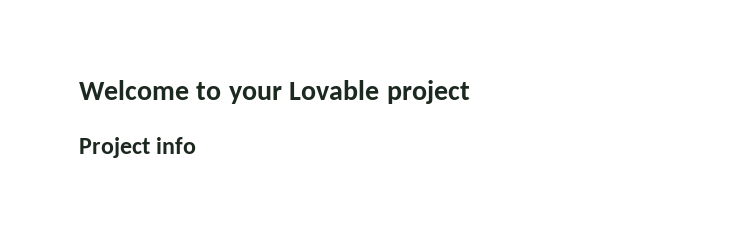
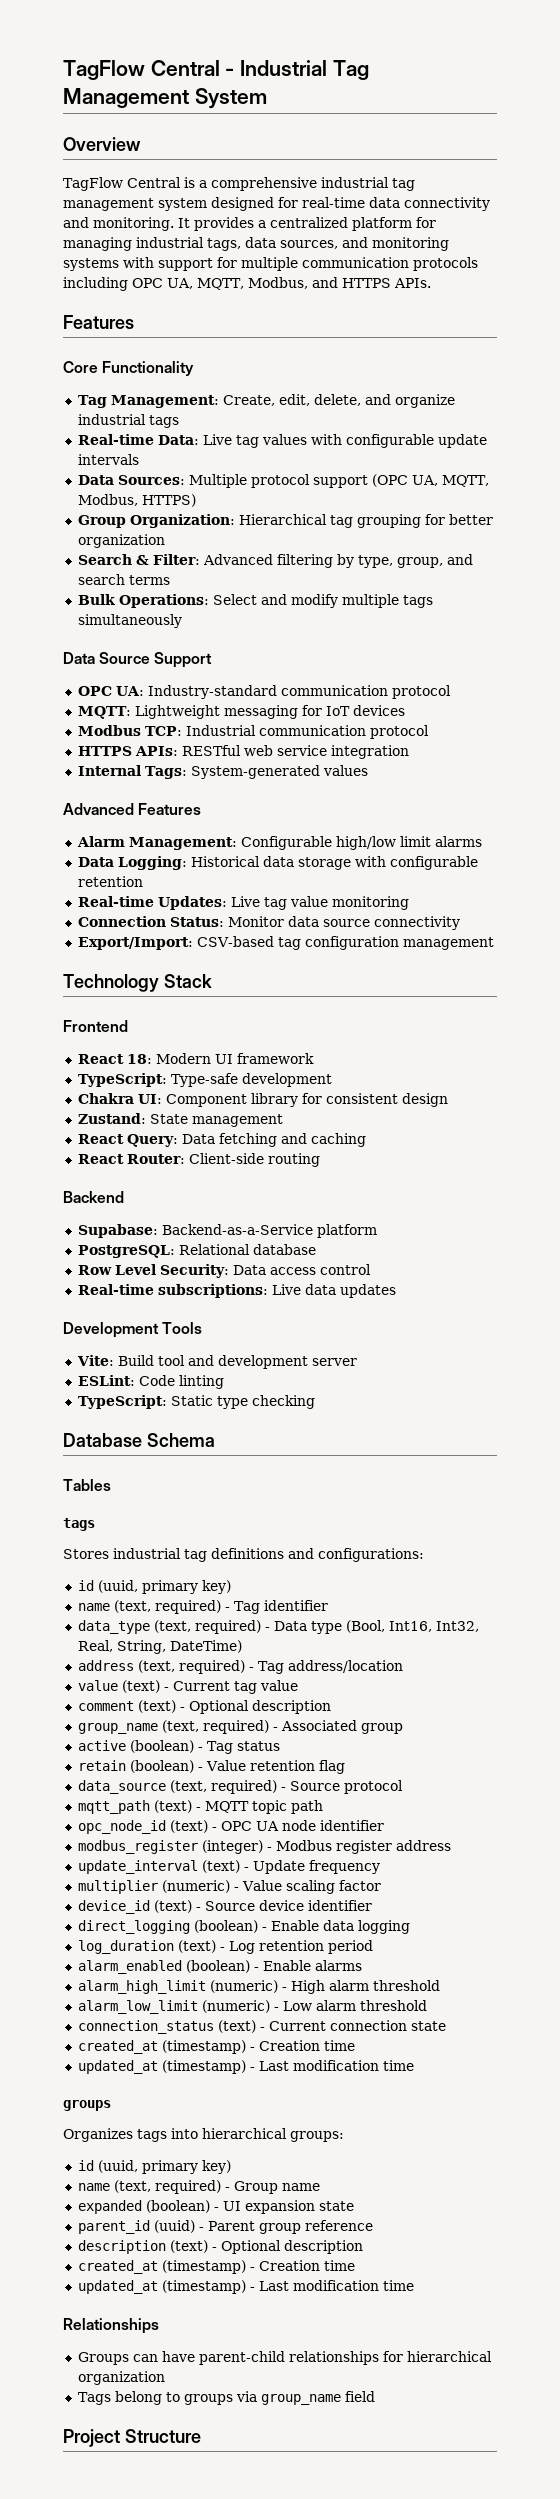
[79,80,470,104] Welcome to your Lovable project -> [63,60,369,80] [63,88,267,109] [63,137,141,151] [63,177,415,191] [63,197,490,211] [63,217,436,231] [63,237,449,251] [63,257,478,271] [63,277,431,291] [63,315,134,329] [63,361,195,376] [77,394,455,408] [77,414,179,428] [77,434,487,448] [77,454,139,465] [77,474,489,488] [77,494,196,507] [77,514,493,528] [77,534,165,548] [77,554,473,568] [77,574,170,585] [77,594,433,608] [77,614,182,628] [63,652,213,668] [77,685,451,699] [77,705,405,719] [77,725,429,739] [77,745,409,759] [77,765,368,779] [63,803,202,815] [76,836,482,850] [77,856,478,870] [77,876,143,887] [77,896,409,910] [77,916,460,930] [77,936,494,950] [63,974,212,992] [63,1020,128,1032] [77,1053,314,1064] [77,1073,332,1087] [77,1093,448,1107] [77,1113,283,1127] [77,1133,366,1147] [77,1153,320,1167] [63,1191,124,1203] [77,1224,377,1238] [77,1244,316,1258] [77,1264,371,1278] [77,1284,396,1298] [63,1322,203,1338] [76,1355,357,1369] [77,1375,224,1389] [77,1395,315,1409] [63,1433,215,1447] [63,1479,111,1491] [63,1518,95,1531] [63,1548,424,1562] [77,1580,231,1594] [77,1600,328,1614] [77,1620,479,1634] [77,1640,242,1654] [77,1660,403,1674] [77,1680,298,1694] [77,1700,331,1714] [77,1720,403,1734] [77,1740,280,1754] [77,1760,345,1774] [77,1780,403,1794] [77,1800,323,1814] [77,1820,384,1834] [77,1840,451,1854] [77,1860,380,1874] [77,1880,381,1894] [77,1900,372,1914] [77,1920,410,1934] [77,1940,373,1954] [77,1960,362,1974] [77,1980,440,1994] [77,2000,427,2014] [77,2020,446,2034] [77,2040,355,2054] [77,2060,414,2074] [63,2100,111,2111] [63,2128,344,2142] [77,2160,231,2174] [77,2180,320,2194] [77,2200,354,2214] [77,2220,373,2234] [77,2240,363,2254] [77,2260,355,2274] [77,2280,414,2294] [63,2318,159,2334] [77,2351,492,2365] [77,2371,165,2385] [77,2391,375,2405] TagFlow Central - Industrial Tag Management System // Overview // TagFlow Central is a comprehensive industrial tag management system designed for real-time data connectivity and monitoring. It provides a centralized platform for managing industrial tags, data sources, and monitoring systems with support for multiple communication protocols including OPC UA, MQTT, Modbus, and HTTPS APIs. // Features // Core Functionality // Tag Management: Create, edit, delete, and organize industrial tags // Real-time Data: Live tag values with configurable update intervals // Data Sources: Multiple protocol support (OPC UA, MQTT, Modbus, HTTPS) // Group Organization: Hierarchical tag grouping for better organization // Search & Filter: Advanced filtering by type, group, and search terms // Bulk Operations: Select and modify multiple tags simultaneously // Data Source Support // OPC UA: Industry-standard communication protocol // MQTT: Lightweight messaging for IoT devices // Modbus TCP: Industrial communication protocol // HTTPS APIs: RESTful web service integration // Internal Tags: System-generated values // Advanced Features // Alarm Management: Configurable high/low limit alarms // Data Logging: Historical data storage with configurable retention // Real-time Updates: Live tag value monitoring // Connection Status: Monitor data source connectivity // Export/Import: CSV-based tag configuration management // Technology Stack // Frontend // React 18: Modern UI framework // TypeScript: Type-safe development // Chakra UI: Component library for consistent design // Zustand: State management // React Query: Data fetching and caching // React Router: Client-side routing // Backend // Supabase: Backend-as-a-Service platform // PostgreSQL: Relational database // Row Level Security: Data access control // Real-time subscriptions: Live data updates // Development Tools // Vite: Build tool and development server // ESLint: Code linting // TypeScript: Static type checking // Database Schema // Tables // tags // Stores industrial tag definitions and configurations: // id (uuid, primary key) // name (text, required) - Tag identifier // data_type (text, required) - Data type (Bool, Int16, Int32, Real, String, DateTime) // address (text, required) - Tag address/location // value (text) - Current tag value // comment (text) - Optional description // group_name (text, required) - Associated group // active (boolean) - Tag status // retain (boolean) - Value retention flag // data_source (text, required) - Source protocol // mqtt_path (text) - MQTT topic path // opc_node_id (text) - OPC UA node identifier // modbus_register (integer) - Modbus register address // update_interval (text) - Update frequency // multiplier (numeric) - Value scaling factor // device_id (text) - Source device identifier // direct_logging (boolean) - Enable data logging // log_duration (text) - Log retention period // alarm_enabled (boolean) - Enable alarms // alarm_high_limit (numeric) - High alarm threshold // alarm_low_limit (numeric) - Low alarm threshold // connection_status (text) - Current connection state // created_at (timestamp) - Creation time // updated_at (timestamp) - Last modification time // groups // Organizes tags into hierarchical groups: // id (uuid, primary key) // name (text, required) - Group name // expanded (boolean) - UI expansion state // parent_id (uuid) - Parent group reference // description (text) - Optional description // created_at (timestamp) - Creation time // updated_at (timestamp) - Last modification time // Relationships // Groups can have parent-child relationships for hierarchical organization // Tags belong to groups via group_name field
[156,137,197,154] info -> [124,2429,201,2443] Structure

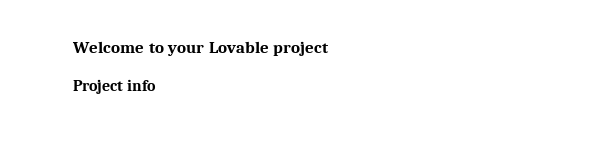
[63,60,369,80] [63,88,267,109] [63,137,141,151] [63,177,415,191] [63,197,490,211] [63,217,436,231] [63,237,449,251] [63,257,478,271] [63,277,431,291] [63,315,134,329] [63,361,195,376] [77,394,455,408] [77,414,179,428] [77,434,487,448] [77,454,139,465] [77,474,489,488] [77,494,196,507] [77,514,493,528] [77,534,165,548] [77,554,473,568] [77,574,170,585] [77,594,433,608] [77,614,182,628] [63,652,213,668] [77,685,451,699] [77,705,405,719] [77,725,429,739] [77,745,409,759] [77,765,368,779] [63,803,202,815] [76,836,482,850] [77,856,478,870] [77,876,143,887] [77,896,409,910] [77,916,460,930] [77,936,494,950] [63,974,212,992] [63,1020,128,1032] [77,1053,314,1064] [77,1073,332,1087] [77,1093,448,1107] [77,1113,283,1127] [77,1133,366,1147] [77,1153,320,1167] [63,1191,124,1203] [77,1224,377,1238] [77,1244,316,1258] [77,1264,371,1278] [77,1284,396,1298] [63,1322,203,1338] [76,1355,357,1369] [77,1375,224,1389] [77,1395,315,1409] [63,1433,215,1447] [63,1479,111,1491] [63,1518,95,1531] [63,1548,424,1562] [77,1580,231,1594] [77,1600,328,1614] [77,1620,479,1634] [77,1640,242,1654] [77,1660,403,1674] [77,1680,298,1694] [77,1700,331,1714] [77,1720,403,1734] [77,1740,280,1754] [77,1760,345,1774] [77,1780,403,1794] [77,1800,323,1814] [77,1820,384,1834] [77,1840,451,1854] [77,1860,380,1874] [77,1880,381,1894] [77,1900,372,1914] [77,1920,410,1934] [77,1940,373,1954] [77,1960,362,1974] [77,1980,440,1994] [77,2000,427,2014] [77,2020,446,2034] [77,2040,355,2054] [77,2060,414,2074] [63,2100,111,2111] [63,2128,344,2142] [77,2160,231,2174] [77,2180,320,2194] [77,2200,354,2214] [77,2220,373,2234] [77,2240,363,2254] [77,2260,355,2274] [77,2280,414,2294] [63,2318,159,2334] [77,2351,492,2365] [77,2371,165,2385] [77,2391,375,2405] TagFlow Central - Industrial Tag Management System // Overview // TagFlow Central is a comprehensive industrial tag management system designed for real-time data connectivity and monitoring. It provides a centralized platform for managing industrial tags, data sources, and monitoring systems with support for multiple communication protocols including OPC UA, MQTT, Modbus, and HTTPS APIs. // Features // Core Functionality // Tag Management: Create, edit, delete, and organize industrial tags // Real-time Data: Live tag values with configurable update intervals // Data Sources: Multiple protocol support (OPC UA, MQTT, Modbus, HTTPS) // Group Organization: Hierarchical tag grouping for better organization // Search & Filter: Advanced filtering by type, group, and search terms // Bulk Operations: Select and modify multiple tags simultaneously // Data Source Support // OPC UA: Industry-standard communication protocol // MQTT: Lightweight messaging for IoT devices // Modbus TCP: Industrial communication protocol // HTTPS APIs: RESTful web service integration // Internal Tags: System-generated values // Advanced Features // Alarm Management: Configurable high/low limit alarms // Data Logging: Historical data storage with configurable retention // Real-time Updates: Live tag value monitoring // Connection Status: Monitor data source connectivity // Export/Import: CSV-based tag configuration management // Technology Stack // Frontend // React 18: Modern UI framework // TypeScript: Type-safe development // Chakra UI: Component library for consistent design // Zustand: State management // React Query: Data fetching and caching // React Router: Client-side routing // Backend // Supabase: Backend-as-a-Service platform // PostgreSQL: Relational database // Row Level Security: Data access control // Real-time subscriptions: Live data updates // Development Tools // Vite: Build tool and development server // ESLint: Code linting // TypeScript: Static type checking // Database Schema // Tables // tags // Stores industrial tag definitions and configurations: // id (uuid, primary key) // name (text, required) - Tag identifier // data_type (text, required) - Data type (Bool, Int16, Int32, Real, String, DateTime) // address (text, required) - Tag address/location // value (text) - Current tag value // comment (text) - Optional description // group_name (text, required) - Associated group // active (boolean) - Tag status // retain (boolean) - Value retention flag // data_source (text, required) - Source protocol // mqtt_path (text) - MQTT topic path // opc_node_id (text) - OPC UA node identifier // modbus_register (integer) - Modbus register address // update_interval (text) - Update frequency // multiplier (numeric) - Value scaling factor // device_id (text) - Source device identifier // direct_logging (boolean) - Enable data logging // log_duration (text) - Log retention period // alarm_enabled (boolean) - Enable alarms // alarm_high_limit (numeric) - High alarm threshold // alarm_low_limit (numeric) - Low alarm threshold // connection_status (text) - Current connection state // created_at (timestamp) - Creation time // updated_at (timestamp) - Last modification time // groups // Organizes tags into hierarchical groups: // id (uuid, primary key) // name (text, required) - Group name // expanded (boolean) - UI expansion state // parent_id (uuid) - Parent group reference // description (text) - Optional description // created_at (timestamp) - Creation time // updated_at (timestamp) - Last modification time // Relationships // Groups can have parent-child relationships for hierarchical organization // Tags belong to groups via group_name field -> [72,41,330,56] Welcome to your Lovable project
[124,2429,201,2443] Structure -> [127,79,157,91] info

